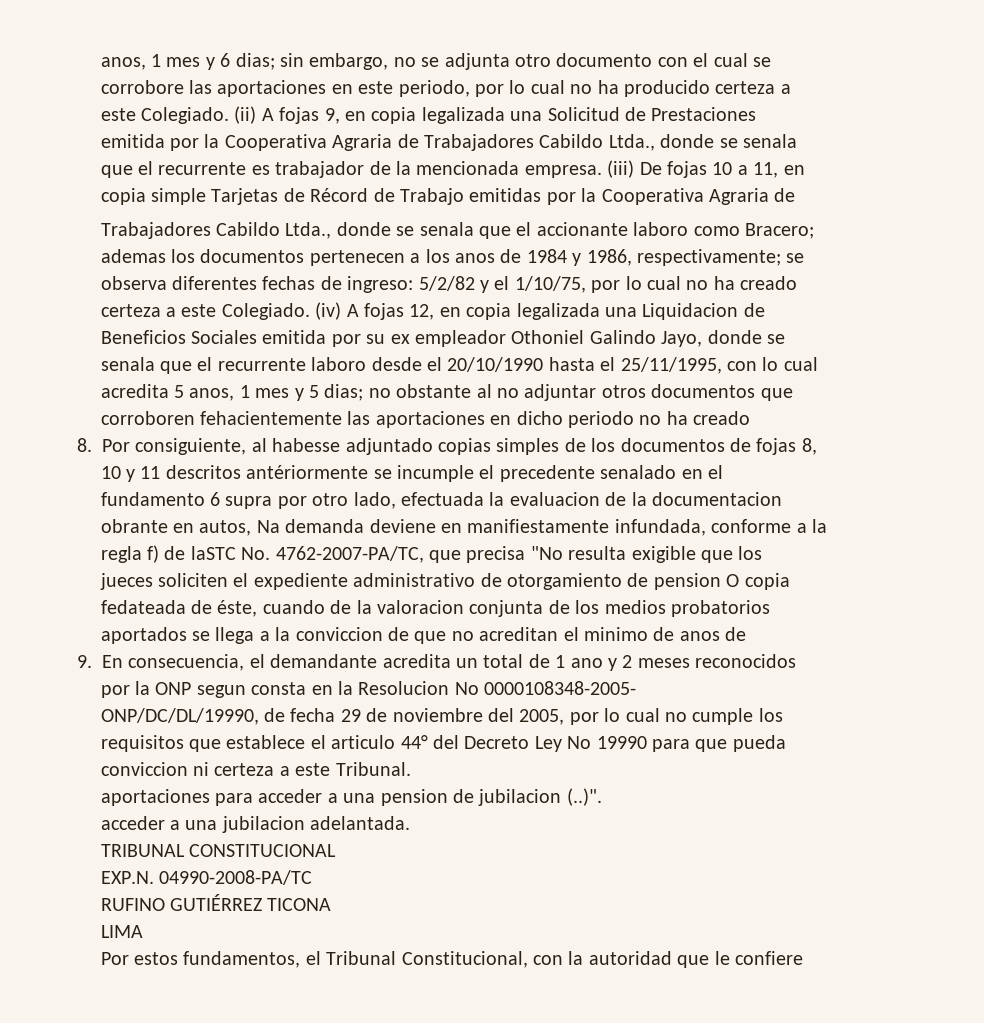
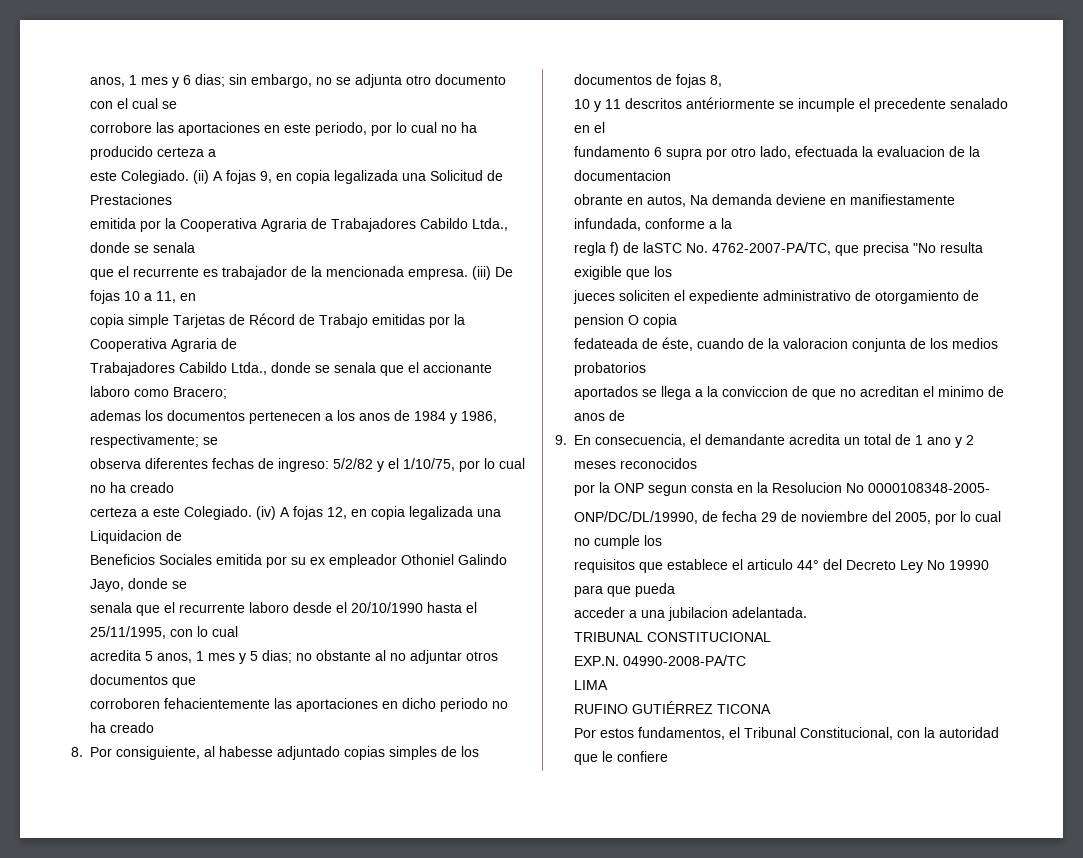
[100,762,411,776] [100,788,602,806] // conviccion ni certeza a este Tribunal. // aportaciones para acceder a una pension de jubilacion (..)". -> (676, 590) none
(313, 877) none -> [574,680,609,690] // LIMA
[100,925,143,938] // LIMA -> (772, 709) none

